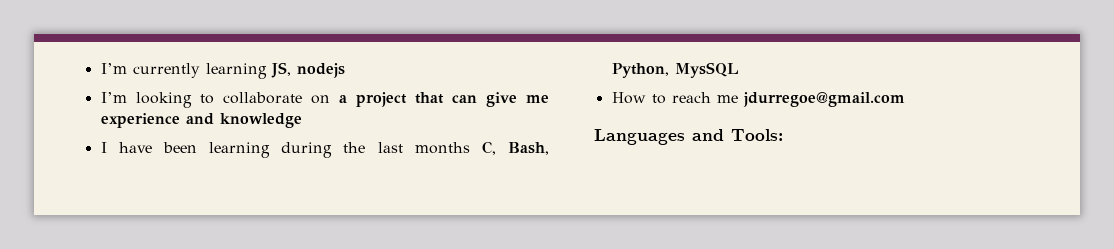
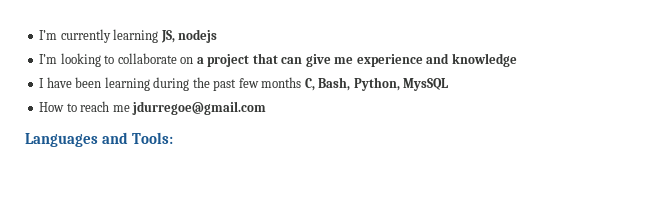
[377,142,403,153] last -> [213,78,259,91] past few

